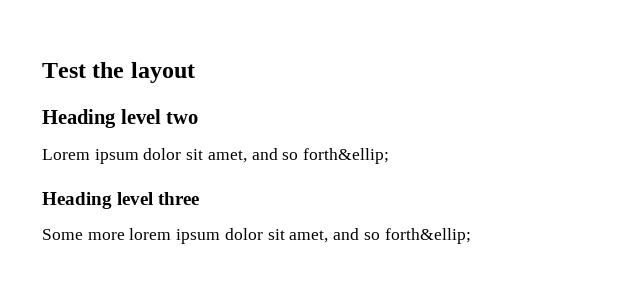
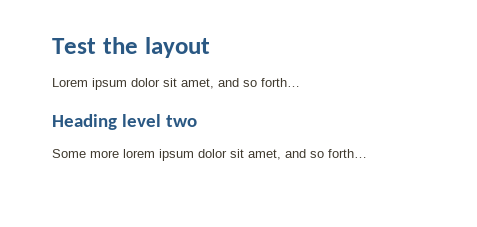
[42,109,199,128] // Heading level two -> (210, 47) none
[303,148,390,164] [42,192,200,209] forth&ellip; // Heading level three -> [261,78,300,87] [52,114,197,130] forth… // Heading level two
[384,228,471,244] forth&ellip; -> [328,149,367,158] forth…

